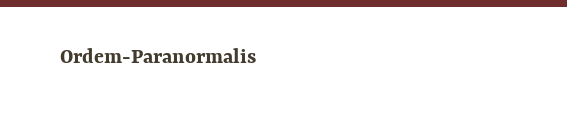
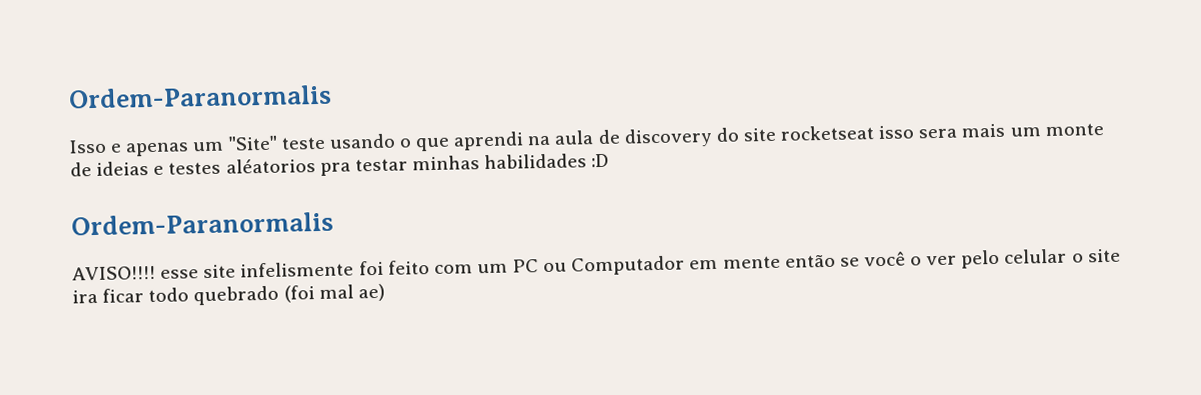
[60,48,256,63] Ordem-Paranormalis -> [68,84,332,109] [69,123,1104,157] [70,153,610,177] [71,211,334,236] [72,248,1121,281] [72,283,385,306] Ordem-Paranormalis // Isso e apenas um "Site" teste usando o que aprendi na aula de discovery do site rocketseat isso sera mais um monte de ideias e testes aléatorios pra testar minhas habilidades :D // Ordem-Paranormalis // AVISO!!!! esse site infelismente foi feito com um PC ou Computador em mente então se você o ver pelo celular o site ira ficar todo quebrado (foi mal ae)

